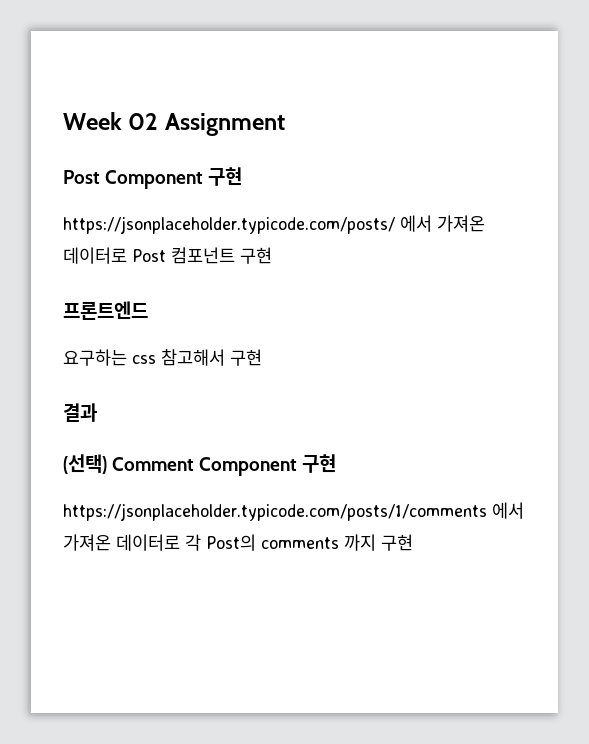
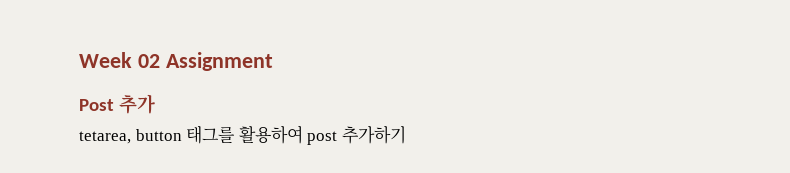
[105,167,243,189] [63,215,485,234] [63,247,272,264] [63,301,148,320] [63,349,262,366] [63,403,97,422] [63,454,337,476] [63,502,524,521] [63,534,413,551] Component 구현 // https://jsonplaceholder.typicode.com/posts/ 에서 가져온 데이터로 Post 컴포넌트 구현 // 프론트엔드 // 요구하는 css 참고해서 구현 // 결과 // (선택) Comment Component 구현 // https://jsonplaceholder.typicode.com/posts/1/comments 에서 가져온 데이터로 각 Post의 comments 까지 구현 -> [118,94,155,114] [79,125,406,145] 추가 // tetarea, button 태그를 활용하여 post 추가하기

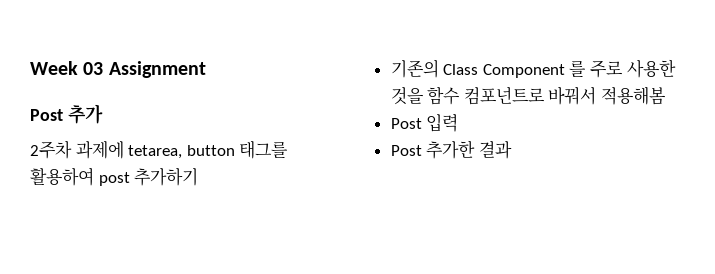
[137,54,160,68] 02 -> [83,62,104,75] 03
(155, 104) none -> [30,140,124,159] 2주차 과제에
(406, 135) none -> [390,59,676,78] [390,86,667,105] [390,113,459,132] [390,140,512,159] // 기존의 Class Component 를 주로 사용한 것을 함수 컴포넌트로 바꿔서 적용해봄 // Post 입력 // Post 추가한 결과

